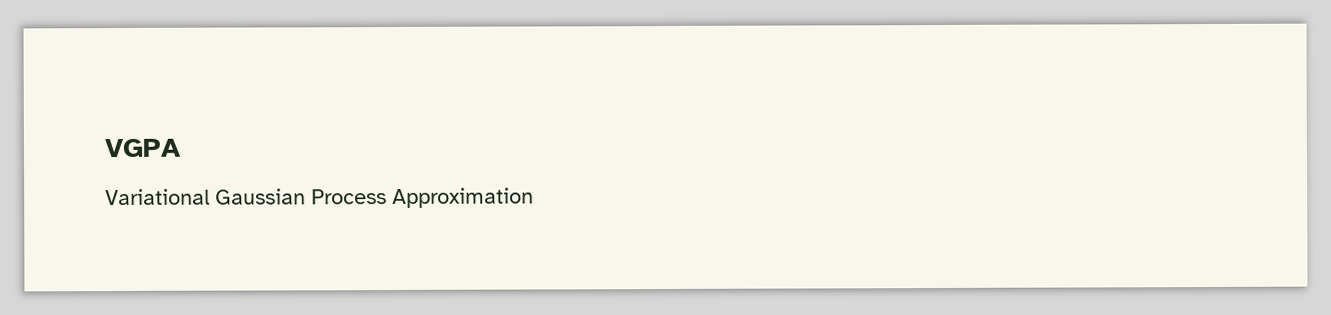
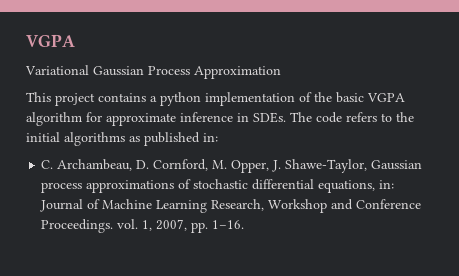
(534, 198) none -> [26,92,405,106] [26,112,414,126] [26,132,218,146] [41,159,423,173] [41,179,395,193] [40,199,422,213] [41,219,245,233] // This project contains a python implementation of the basic VGPA algorithm for approximate inference in SDEs. The code refers to the initial algorithms as published in: // C. Archambeau, D. Cornford, M. Opper, J. Shawe-Taylor, Gaussian process approximations of stochastic differential equations, in: Journal of Machine Learning Research, Workshop and Conference Proceedings. vol. 1, 2007, pp. 1–16.

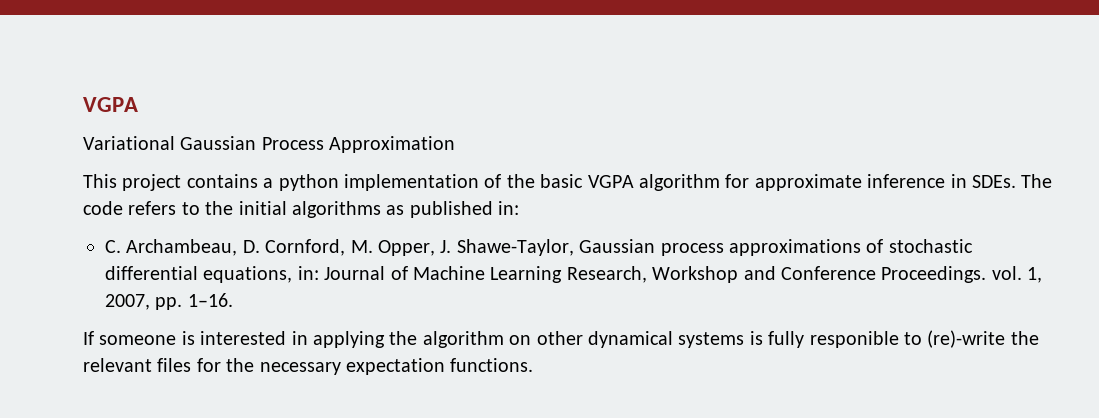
(245, 224) none -> [83,330,1039,348] [83,358,534,375] // If someone is interested in applying the algorithm on other dynamical systems is fully responible to (re)-write the relevant files for the necessary expectation functions.

